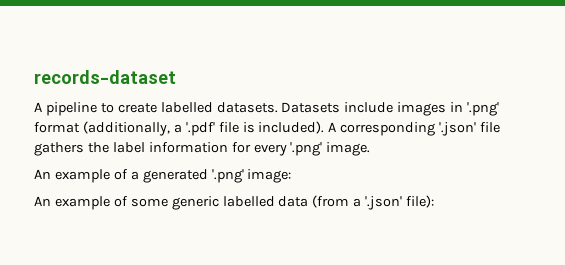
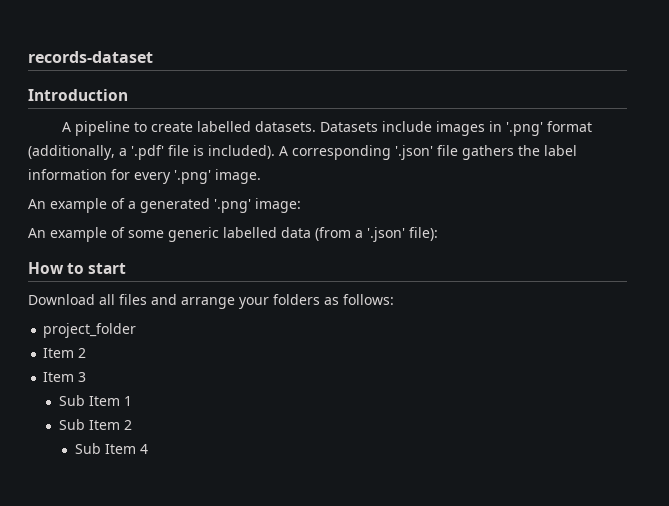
(176, 77) none -> [28,89,128,101] // Introduction
(435, 201) none -> [28,262,127,274] [28,294,394,309] [43,323,137,338] [43,348,87,358] [43,372,87,382] [59,395,133,406] [59,419,133,430] [74,443,148,454] // How to start // Download all files and arrange your folders as follows: // project_folder // Item 2 // Item 3 // Sub Item 1 // Sub Item 2 // Sub Item 4

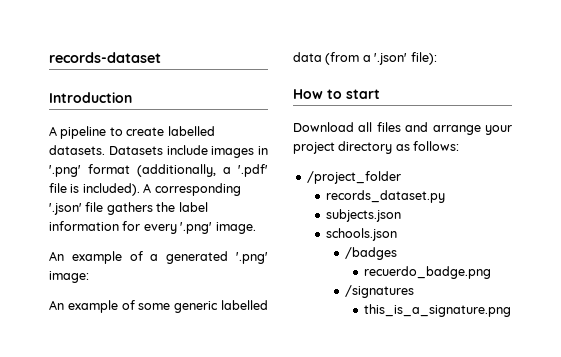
[273,294,320,305] folders -> [293,141,393,154] project directory
[43,323,137,338] [43,348,87,358] [43,372,87,382] [59,395,133,406] [59,419,133,430] [74,443,148,454] project_folder // Item 2 // Item 3 // Sub Item 1 // Sub Item 2 // Sub Item 4 -> [306,171,401,184] [325,190,445,203] [325,209,401,222] [325,228,397,241] [345,247,398,260] [364,266,492,279] [345,285,415,298] [364,304,512,317] /project_folder // records_dataset.py // subjects.json // schools.json // /badges // recuerdo_badge.png // /signatures // this_is_a_signature.png

